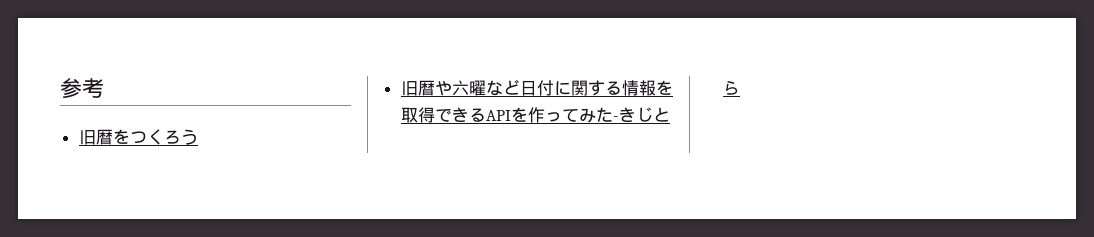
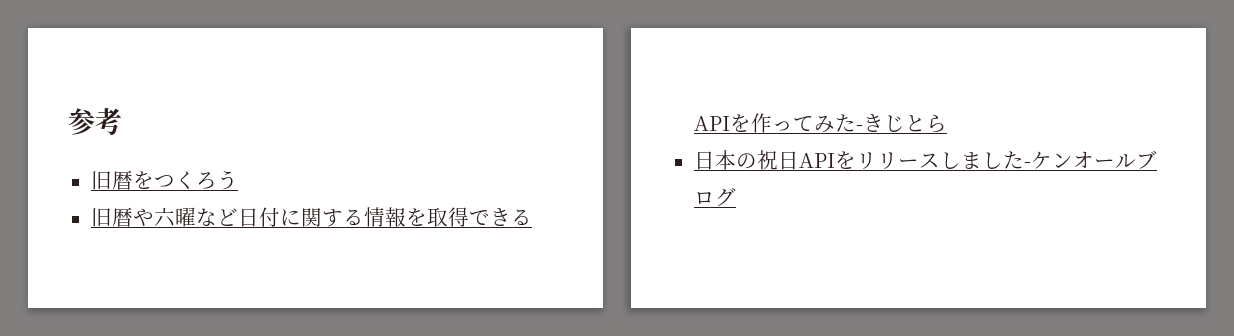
(740, 88) none -> [693,150,1157,170] [693,187,736,207] // 日本の祝日APIをリリースしました-ケンオールブログ

